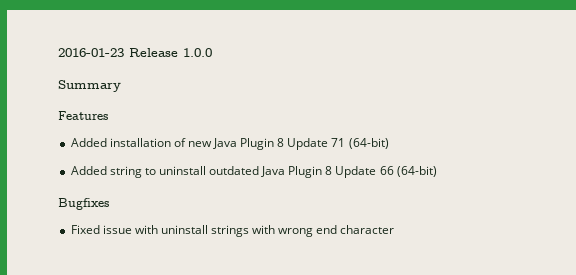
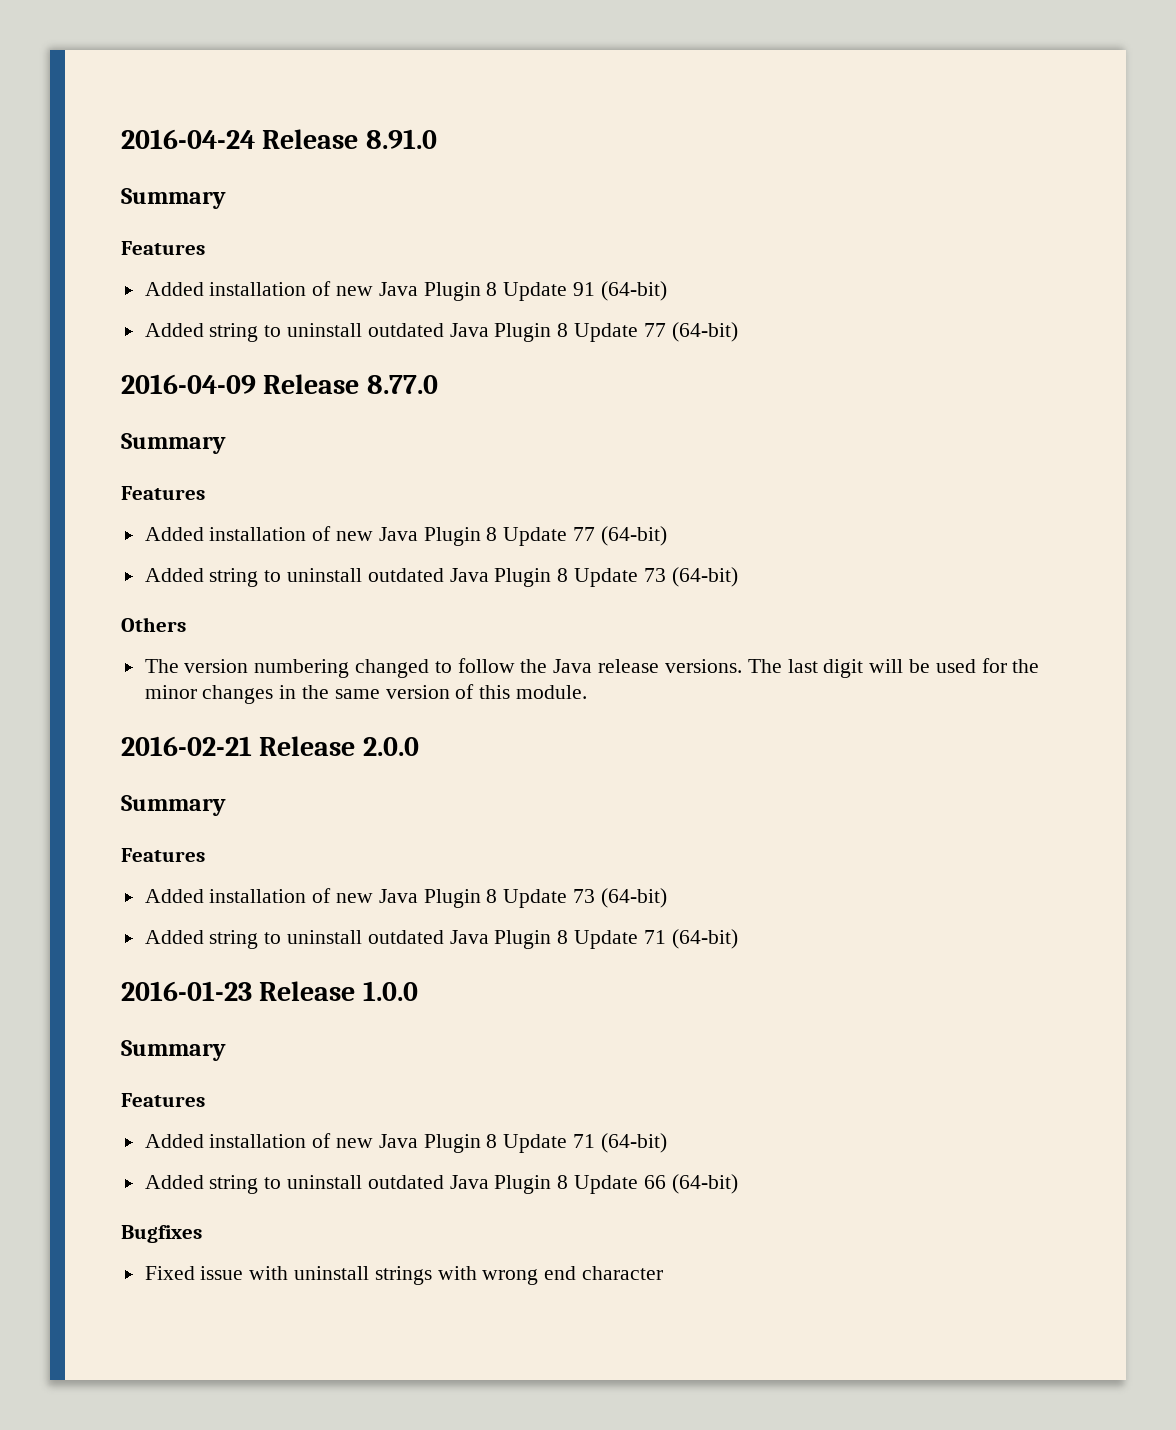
(58, 52) none -> [121,129,437,149] [121,188,226,209] [121,241,205,255] [144,281,667,301] [144,322,738,342] [121,374,438,394] [121,433,226,454] [121,486,205,500] [144,526,667,546] [144,567,738,587] [121,617,186,632] [144,658,1040,678] [144,684,588,704] [121,736,419,756] [121,795,226,816] [121,848,205,862] [144,888,667,908] [144,929,738,949] 2016-04-24 Release 8.91.0 // Summary // Features // Added installation of new Java Plugin 8 Update 91 (64-bit) // Added string to uninstall outdated Java Plugin 8 Update 77 (64-bit) // 2016-04-09 Release 8.77.0 // Summary // Features // Added installation of new Java Plugin 8 Update 77 (64-bit) // Added string to uninstall outdated Java Plugin 8 Update 73 (64-bit) // Others // The version numbering changed to follow the Java release versions. The last digit will be used for the minor changes in the same version of this module. // 2016-02-21 Release 2.0.0 // Summary // Features // Added installation of new Java Plugin 8 Update 73 (64-bit) // Added string to uninstall outdated Java Plugin 8 Update 71 (64-bit) //

